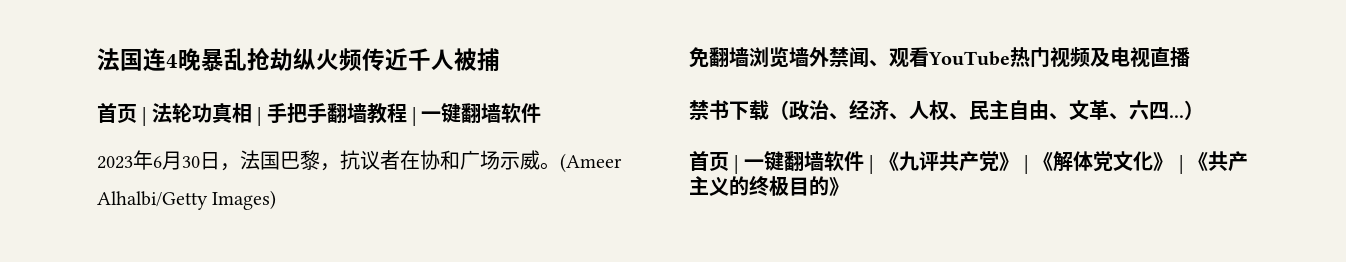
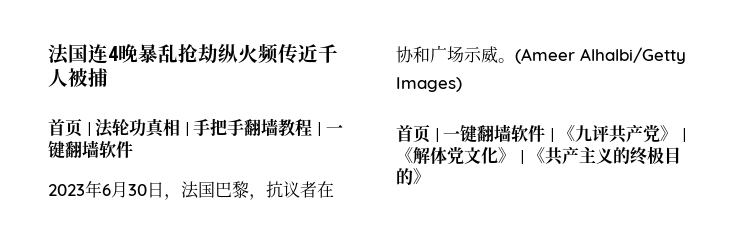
[689,47,1190,68] [689,99,1204,120] // 免翻墙浏览墙外禁闻、观看YouTube热门视频及电视直播 // 禁书下载（政治、经济、人权、民主自由、文革、六四...） -> (462, 84) none

